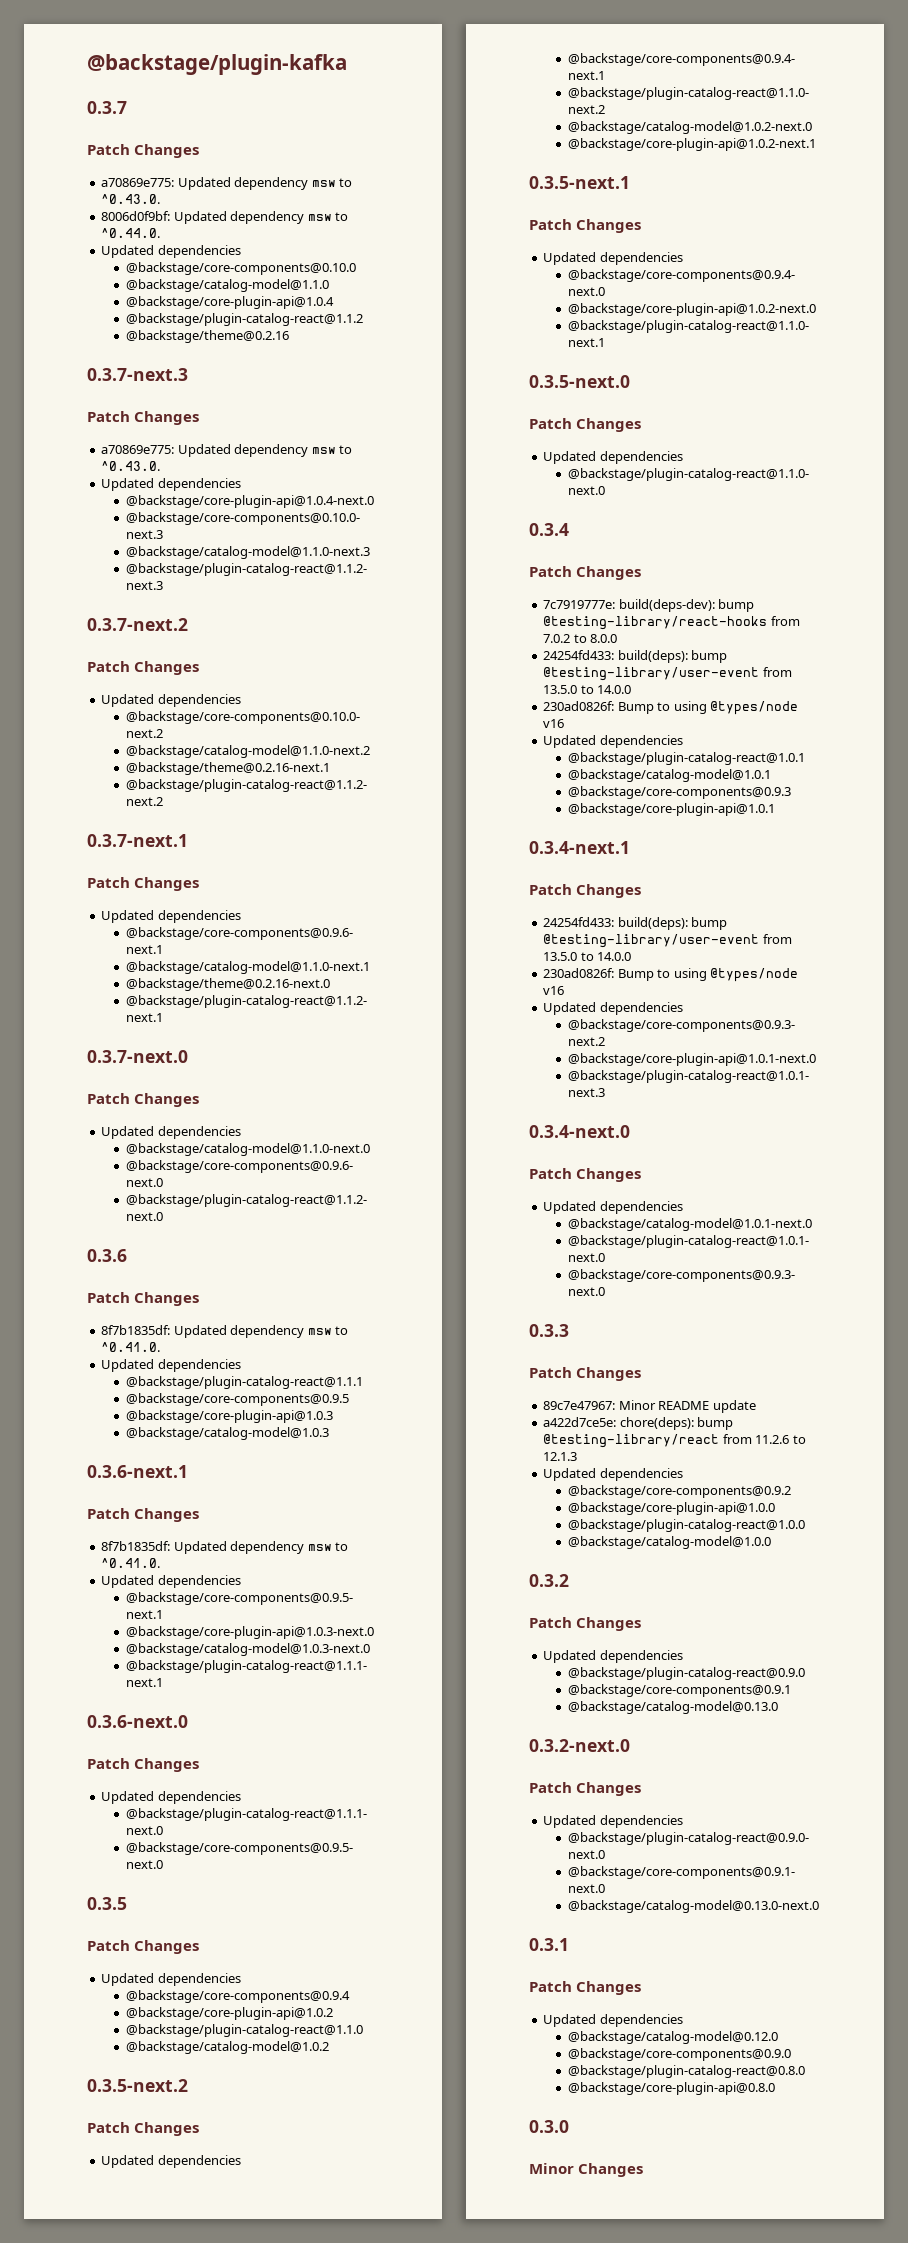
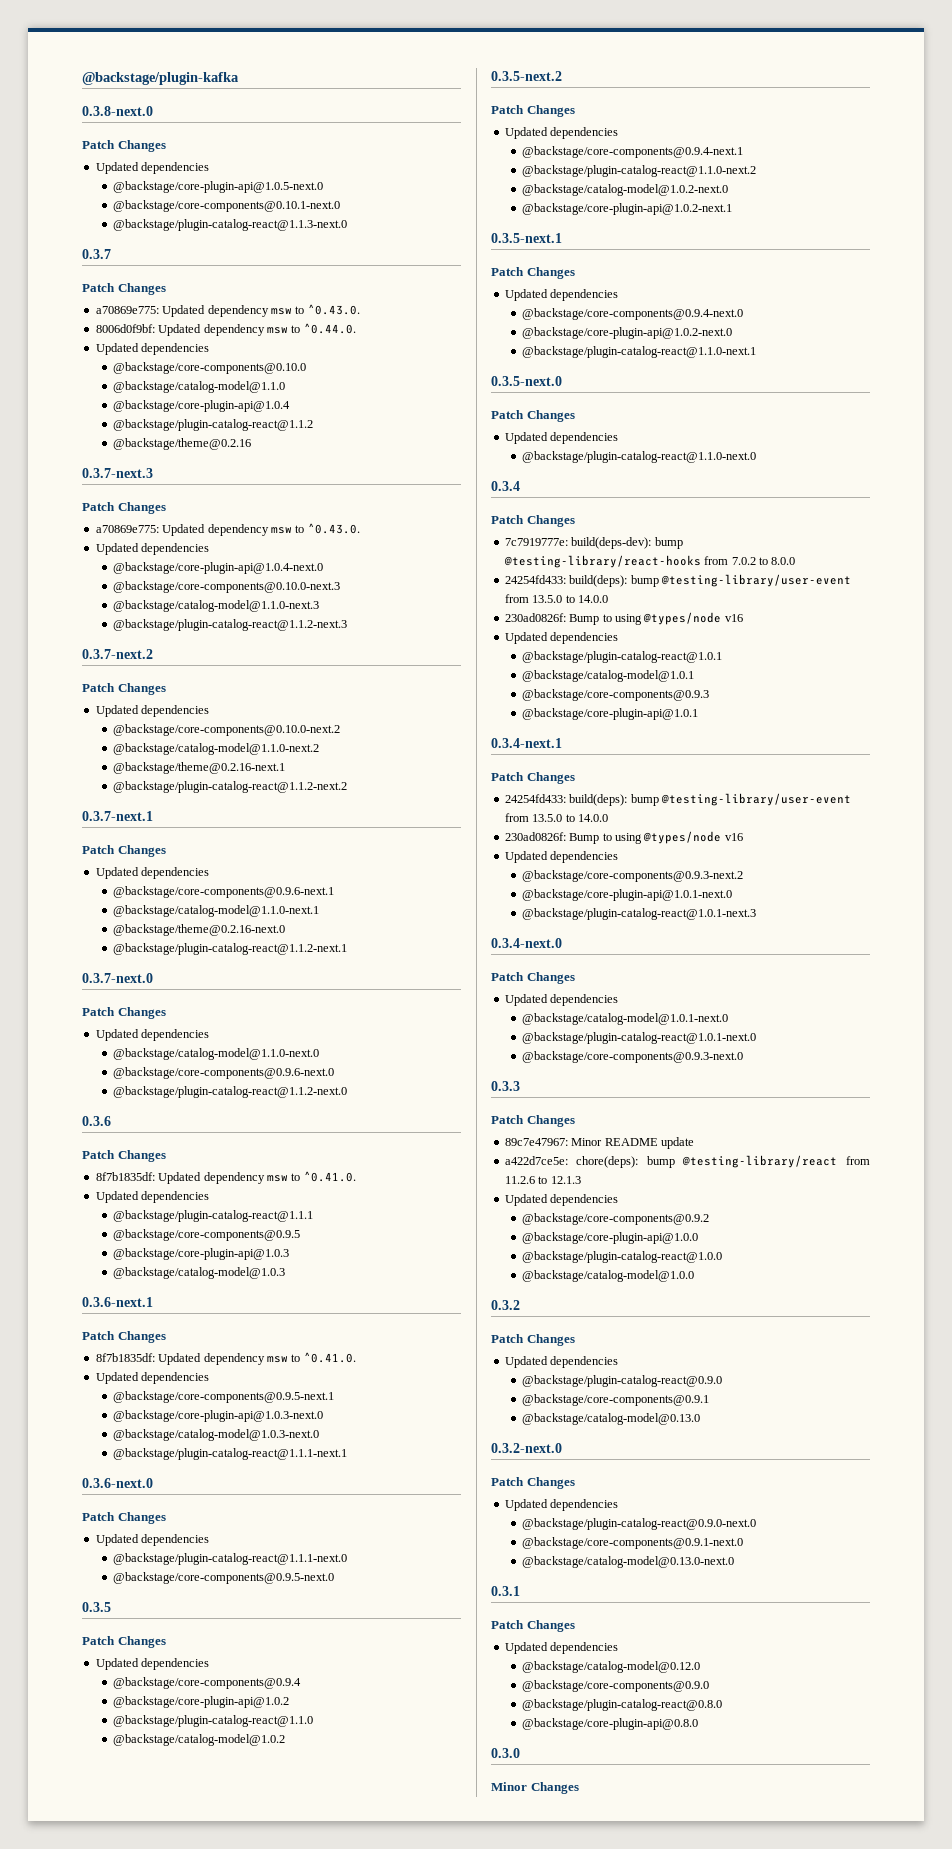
(347, 64) none -> [82,106,153,116] [82,140,166,152] [95,162,210,174] [113,181,324,193] [113,200,341,212] [113,219,348,231] // 0.3.8-next.0 // Patch Changes // Updated dependencies // @backstage/core-plugin-api@1.0.5-next.0 // @backstage/core-components@0.10.1-next.0 // @backstage/plugin-catalog-react@1.1.3-next.0

